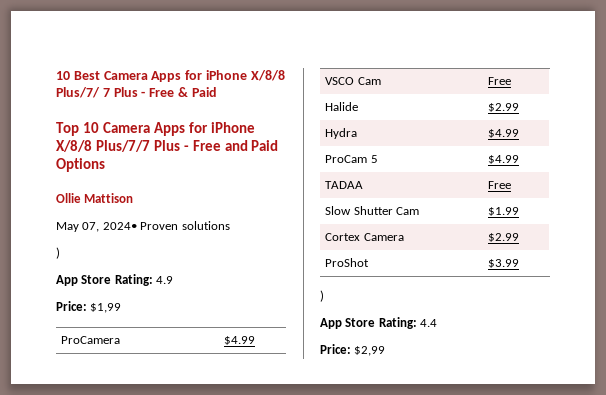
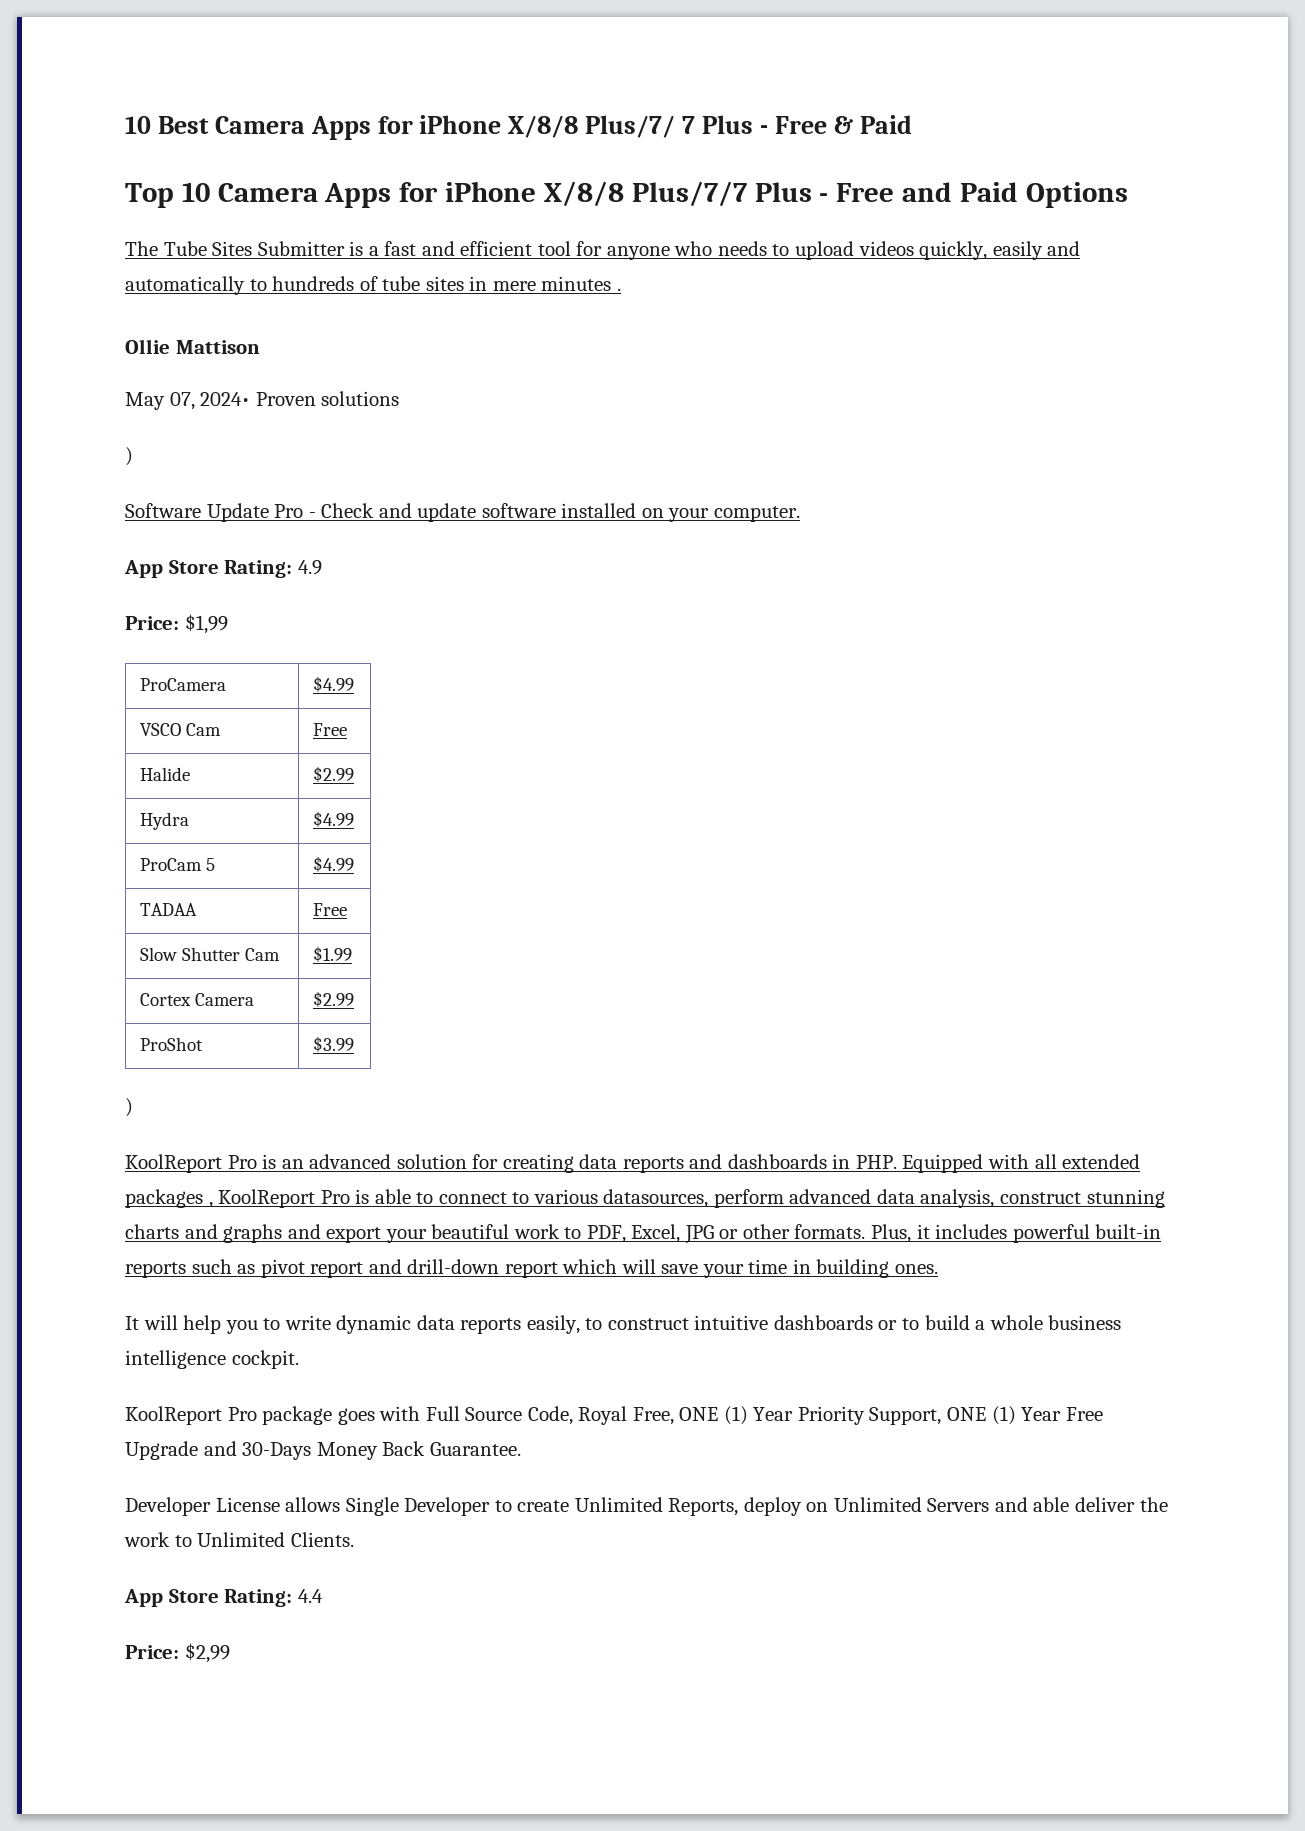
(105, 165) none -> [125,241,1081,260] [125,276,621,295] // The Tube Sites Submitter is a fast and efficient tool for anyone who needs to upload videos quickly, easily and automatically to hundreds of tube sites in mere minutes .
(60, 253) none -> [125,503,800,522] // Software Update Pro - Check and update software installed on your computer.
(324, 296) none -> [125,1154,1141,1173] [125,1189,1165,1208] [125,1224,1162,1244] [125,1259,939,1278] [125,1315,1122,1334] [125,1350,299,1369] [125,1406,1103,1425] [125,1441,521,1460] [125,1497,1168,1516] [124,1532,354,1547] // KoolReport Pro is an advanced solution for creating data reports and dashboards in PHP. Equipped with all extended packages , KoolReport Pro is able to connect to various datasources, perform advanced data analysis, construct stunning charts and graphs and export your beautiful work to PDF, Excel, JPG or other formats. Plus, it includes powerful built-in reports such as pivot report and drill-down report which will save your time in building ones. // It will help you to write dynamic data reports easily, to construct intuitive dashboards or to build a whole business intelligence cockpit. // KoolReport Pro package goes with Full Source Code, Royal Free, ONE (1) Year Priority Support, ONE (1) Year Free Upgrade and 30-Days Money Back Guarantee. // Developer License allows Single Developer to create Unlimited Reports, deploy on Unlimited Servers and able deliver the work to Unlimited Clients.

